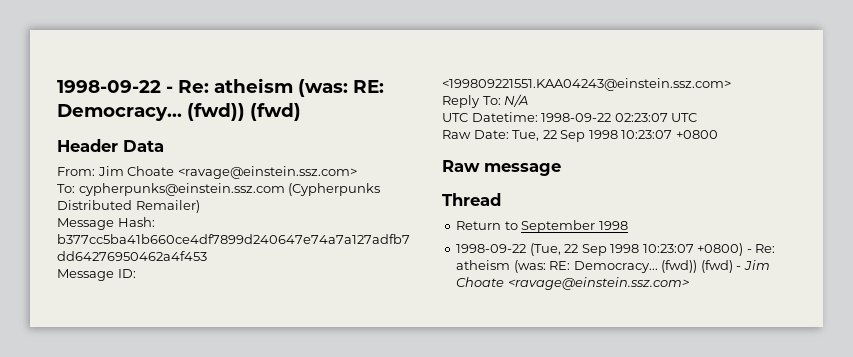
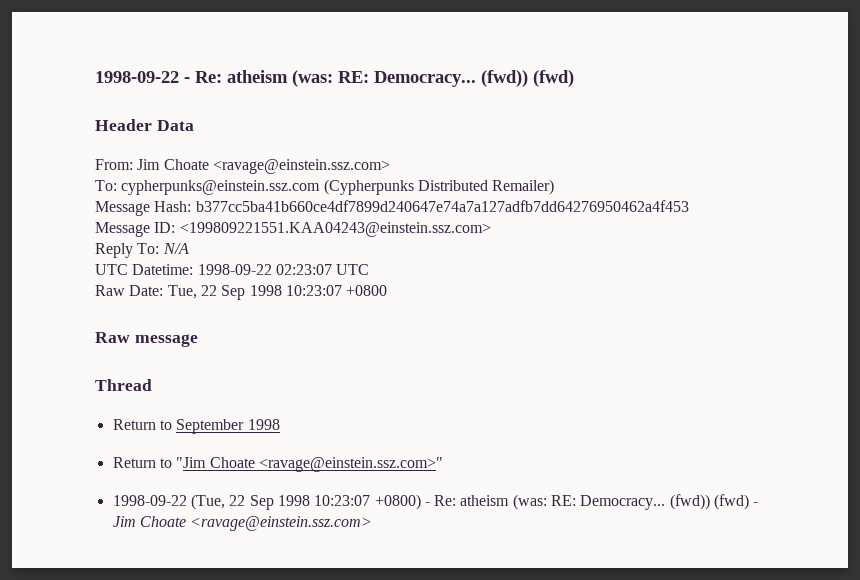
(628, 225) none -> [112,457,443,472] // Return to "Jim Choate <ravage@einstein.ssz.com>"

